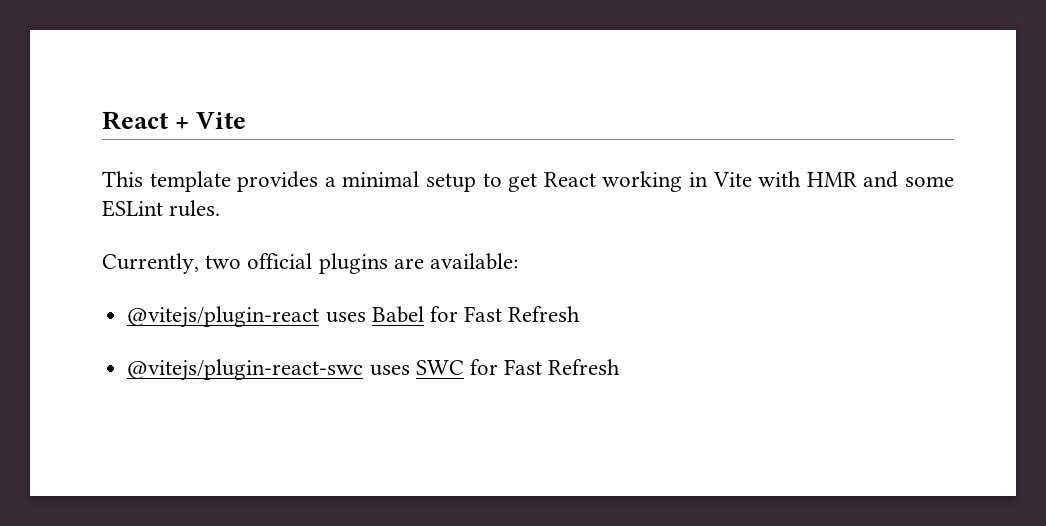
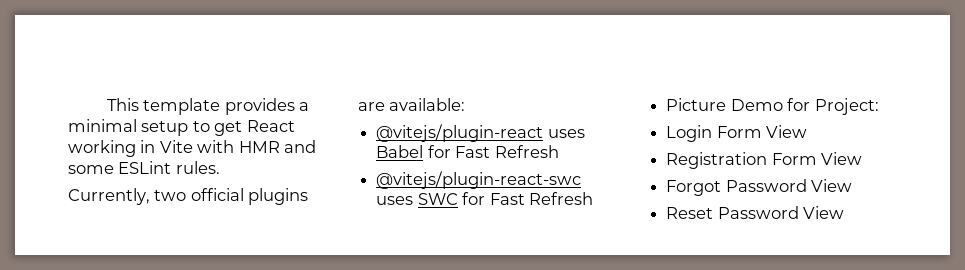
[102,111,247,130] React + Vite // -> (106, 104) none
(621, 367) none -> [666,98,879,115] [666,125,808,142] [666,152,863,169] [666,179,853,196] [666,206,845,219] // Picture Demo for Project: // Login Form View // Registration Form View // Forgot Password View // Reset Password View

